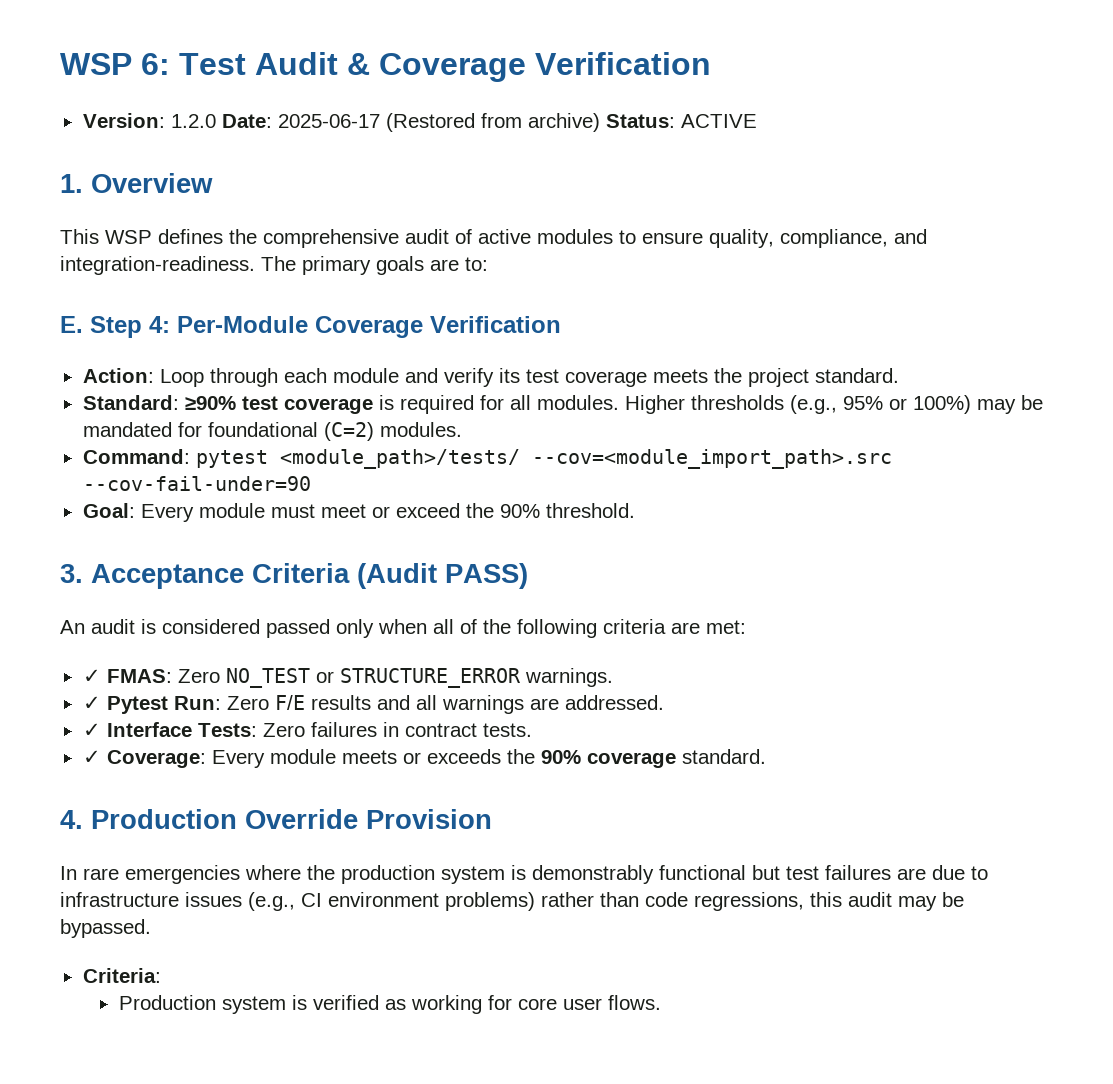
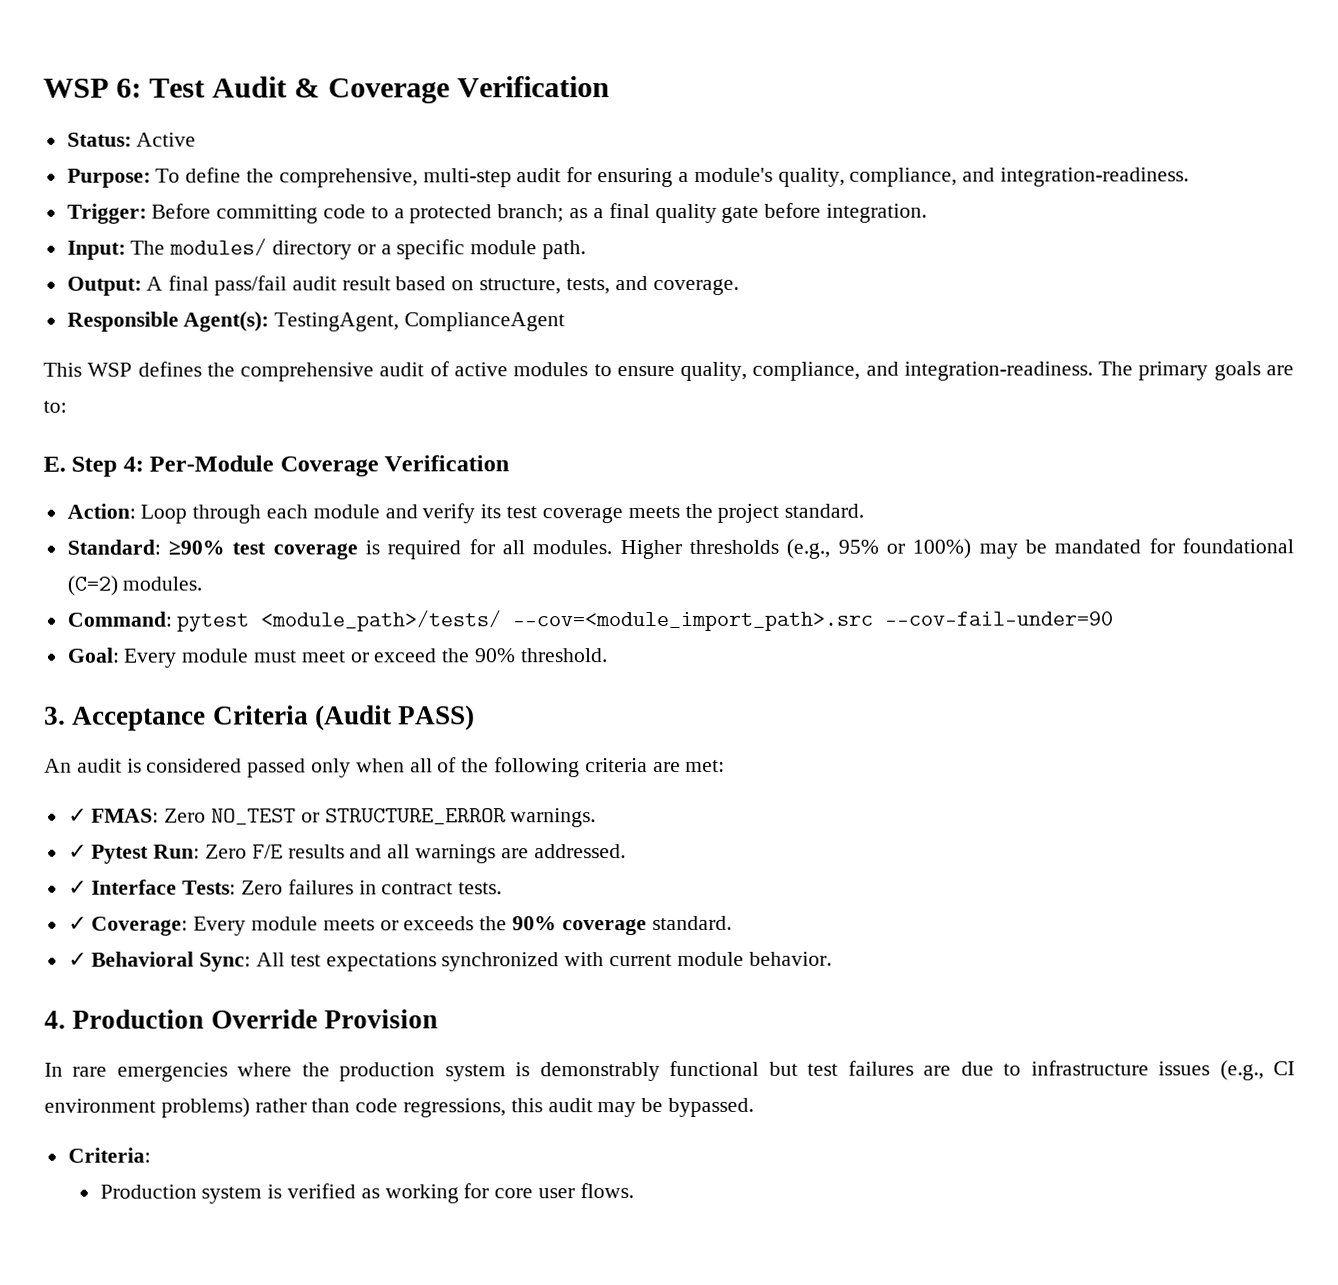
[82,113,757,132] [60,173,213,193] Version: 1.2.0 Date: 2025-06-17 (Restored from archive) Status: ACTIVE // 1. Overview -> [66,132,197,147] [66,167,1189,188] [66,202,927,224] [66,238,587,260] [66,275,739,296] [66,311,566,332] Status: Active // Purpose: To define the comprehensive, multi-step audit for ensuring a module's quality, compliance, and integration-readiness. // Trigger: Before committing code to a protected branch; as a final quality gate before integration. // Input: The modules/ directory or a specific module path. // Output: A final pass/fail audit result based on structure, tests, and coverage. // Responsible Agent(s): TestingAgent, ComplianceAgent
(766, 756) none -> [67,951,832,972] // ✓ Behavioral Sync: All test expectations synchronized with current module behavior.

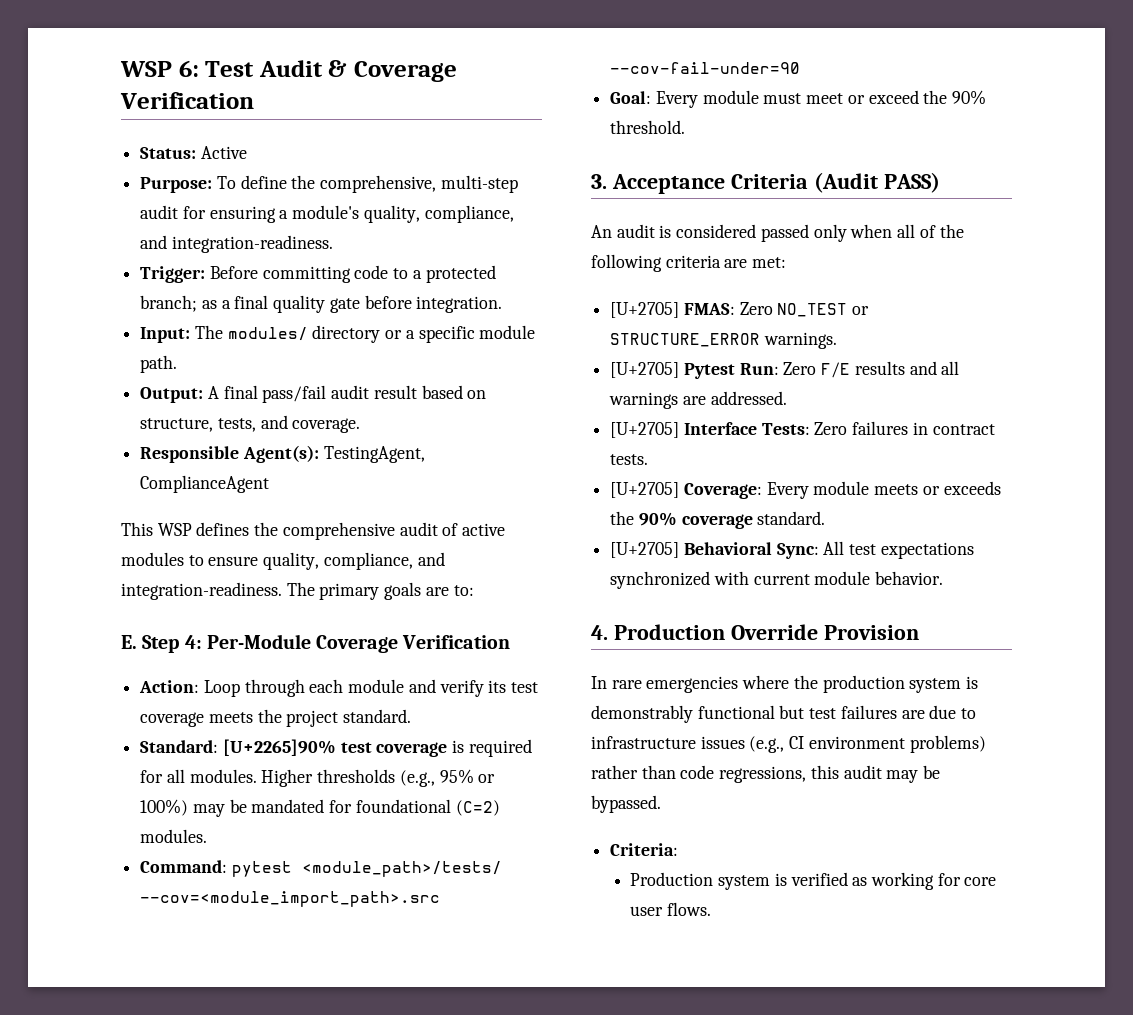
[167,540,225,555] ≥90% -> [222,739,336,756] [U+2265]90%
[67,808,87,823] ✓ -> [610,302,680,318] [U+2705]
[67,844,87,859] ✓ -> [610,362,680,378] [U+2705]
[67,880,87,895] ✓ -> [610,422,680,438] [U+2705]
[67,916,87,931] ✓ -> [610,482,680,498] [U+2705]
[67,952,87,967] ✓ -> [610,542,680,558] [U+2705]

